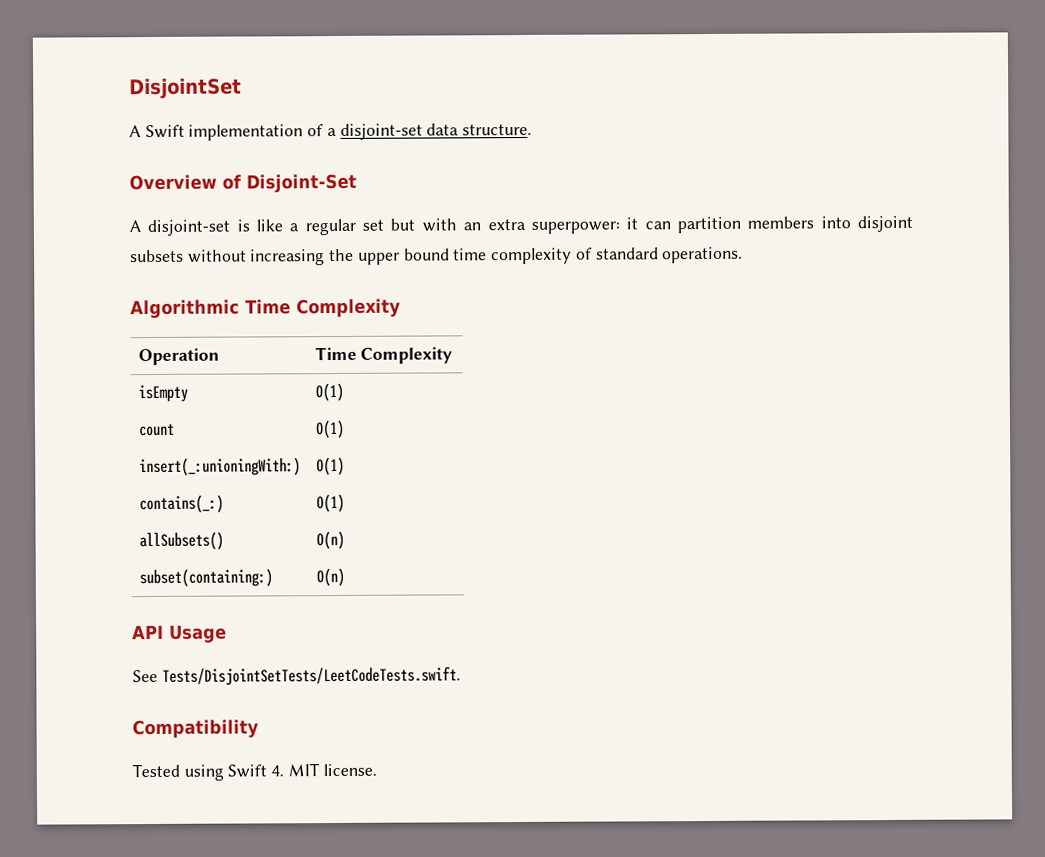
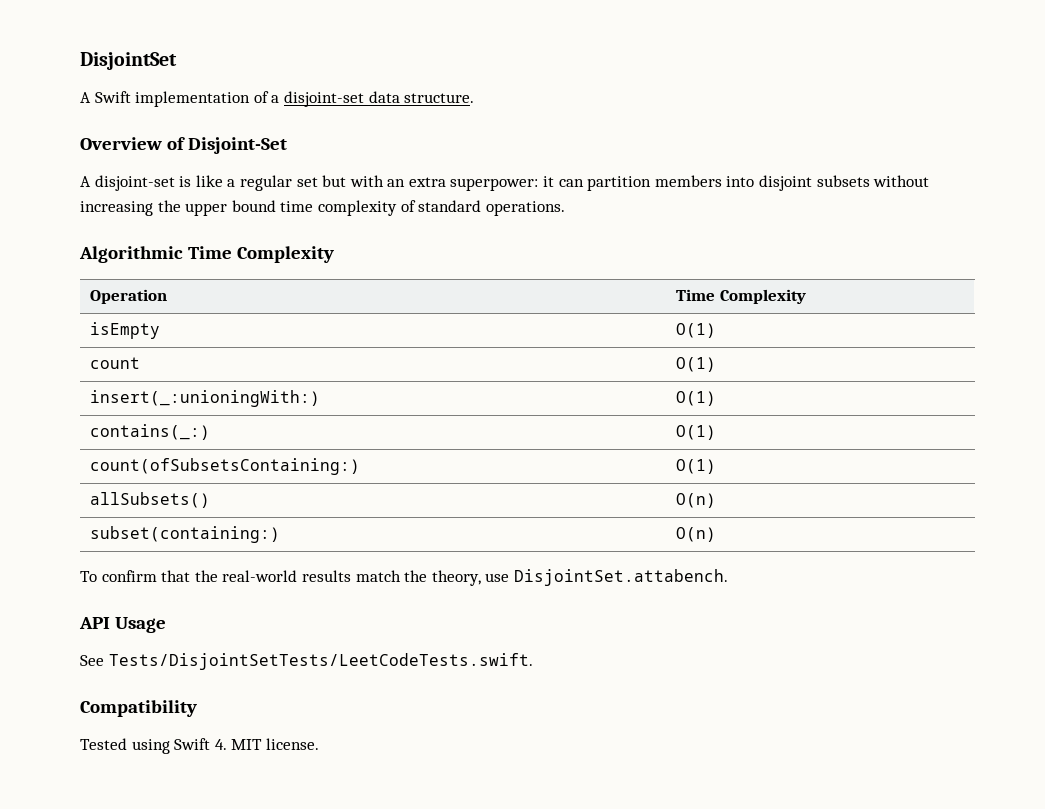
(345, 503) none -> [90,458,361,475] [676,459,717,474] // count(ofSubsetsContaining:) | O(1)
(345, 577) none -> [80,569,728,586] // To confirm that the real-world results match the theory, use DisjointSet.attabench.

